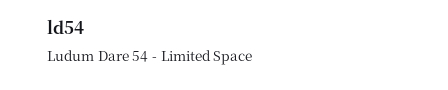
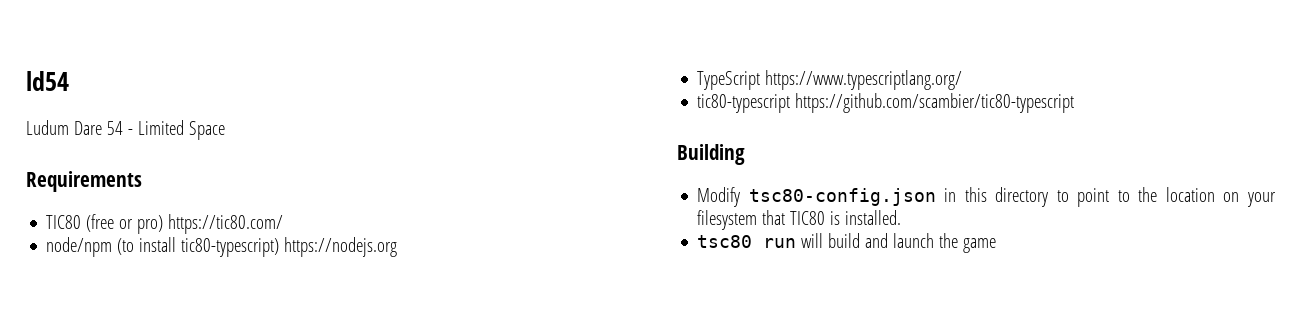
(253, 58) none -> [26,171,142,192] [46,214,284,234] [46,237,398,257] [697,70,963,90] [697,93,1075,113] [677,144,745,165] [697,187,1276,207] [697,210,902,230] [697,233,997,253] // Requirements // TIC80 (free or pro) https://tic80.com/ // node/npm (to install tic80-typescript) https://nodejs.org // TypeScript https://www.typescriptlang.org/ // tic80-typescript https://github.com/scambier/tic80-typescript // Building // Modify tsc80-config.json in this directory to point to the location on your filesystem that TIC80 is installed. // tsc80 run will build and launch the game

